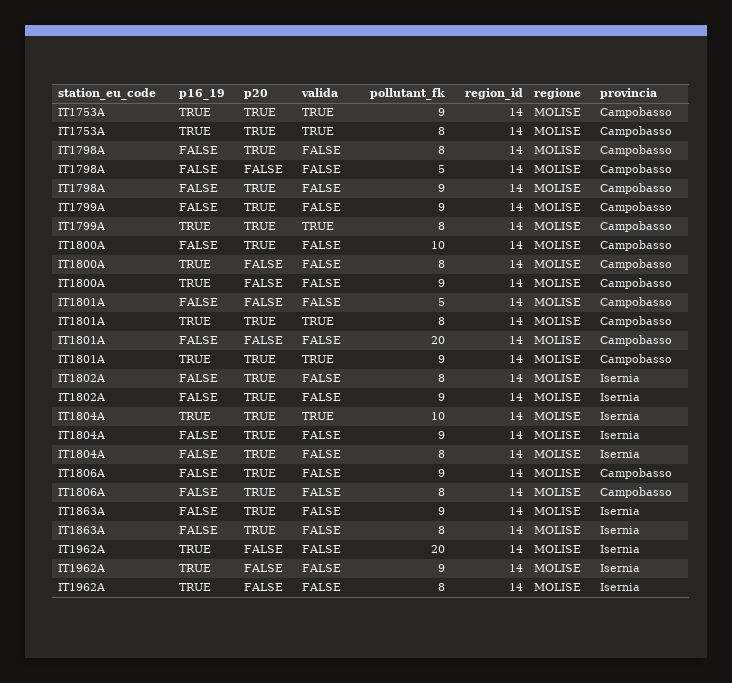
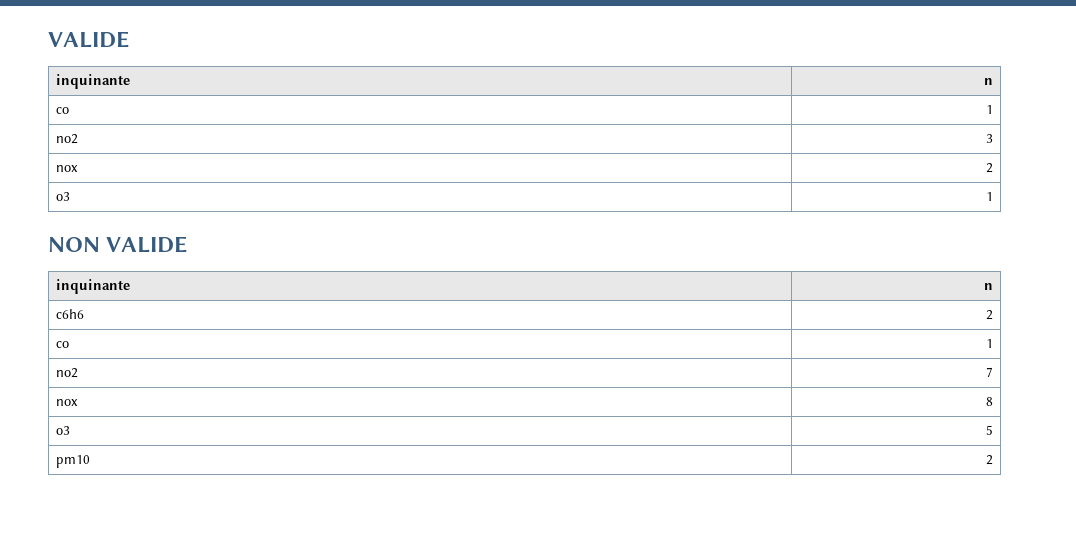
[58,88,157,100] [179,89,226,100] [244,89,269,99] [301,88,339,97] [369,88,445,100] [464,88,523,100] [534,88,582,99] [600,88,658,99] [58,108,107,116] [179,108,212,116] [244,108,277,116] [302,108,335,116] [437,108,445,116] [508,108,523,116] [534,108,582,116] [600,107,673,118] [58,127,107,135] [179,127,212,135] [244,127,277,135] [302,127,335,135] [437,127,445,135] [508,127,523,135] [534,127,582,135] [600,126,673,137] [58,146,107,154] [179,146,219,154] [244,146,277,154] [302,146,342,154] [437,146,445,154] [508,146,523,154] [534,146,582,154] [600,145,673,156] [58,165,107,173] [179,165,219,173] [244,165,284,173] [302,165,342,173] [437,165,445,173] [508,165,523,173] [534,165,582,173] [600,164,673,175] [58,184,107,192] [179,184,219,192] [244,184,277,192] [302,184,342,192] [437,184,445,192] [508,184,523,192] [534,184,582,192] [600,183,673,194] [58,203,107,211] [179,203,219,211] [244,203,277,211] [302,203,342,211] [437,203,445,211] [508,203,523,211] [534,203,582,211] [600,202,673,213] [58,222,107,230] [179,222,212,230] [244,222,277,230] [302,222,335,230] [437,222,445,230] [508,222,523,230] [534,222,582,230] [600,221,673,232] [58,241,107,249] [179,241,219,249] [244,241,277,249] [302,241,342,249] [430,241,445,249] [508,241,523,249] [534,241,582,249] [600,240,673,251] [58,260,107,268] [179,260,212,268] [244,260,284,268] [302,260,342,268] [437,260,445,268] [508,260,523,268] [534,260,582,268] [600,259,673,270] [58,279,107,287] [179,279,212,287] [244,279,284,287] [302,279,342,287] [437,279,445,287] [508,279,523,287] [534,279,582,287] [600,278,673,289] [58,298,107,306] [179,298,219,306] [244,298,284,306] [302,298,342,306] [437,298,445,306] [508,298,523,306] [534,298,582,306] [600,297,673,308] [58,317,107,325] [179,317,212,325] [244,317,277,325] [302,317,335,325] [437,317,445,325] [508,317,523,325] [534,317,582,325] [600,316,673,327] [58,336,107,344] [179,336,219,344] [244,336,284,344] [302,336,342,344] [430,336,445,344] [508,336,523,344] [534,336,582,344] [600,335,673,346] [58,355,107,363] [179,355,212,363] [244,355,277,363] [302,355,335,363] [437,355,445,363] [508,355,523,363] [534,355,582,363] [600,354,673,365] [58,374,107,382] [179,374,219,382] [244,374,277,382] [302,374,342,382] [437,374,445,382] [508,374,523,382] [534,374,582,382] [600,374,641,382] [58,393,107,401] [179,393,219,401] [244,393,277,401] [302,393,342,401] [437,393,445,401] [508,393,523,401] [534,393,582,401] [600,393,641,401] [58,412,107,420] [179,412,212,420] [244,412,277,420] [302,412,335,420] [430,412,445,420] [508,412,523,420] [534,412,582,420] [600,412,641,420] [58,431,107,439] [179,431,219,439] [244,431,277,439] [302,431,342,439] [437,431,445,439] [508,431,523,439] [534,431,582,439] [600,431,641,439] [58,450,107,458] [179,450,219,458] [244,450,277,458] [302,450,342,458] [437,450,445,458] [508,450,523,458] [534,450,582,458] [600,450,641,458] [58,469,107,477] [179,469,219,477] [244,469,277,477] [302,469,342,477] [437,469,445,477] [508,469,523,477] [534,469,582,477] [600,468,673,479] [58,488,107,496] [179,488,219,496] [244,488,277,496] [302,488,342,496] [437,488,445,496] [508,488,523,496] [534,488,582,496] [600,487,673,498] [58,507,107,515] [179,507,219,515] [244,507,277,515] [302,507,342,515] [437,507,445,515] [508,507,523,515] [534,507,582,515] [600,507,641,515] [58,526,107,534] [179,526,219,534] [244,526,277,534] [302,526,342,534] [437,526,445,534] [508,526,523,534] [534,526,582,534] [600,526,641,534] [58,545,107,553] [179,545,212,553] [244,545,284,553] [302,545,342,553] [430,545,445,553] [508,545,523,553] [534,545,582,553] [600,545,641,553] [58,564,107,572] [179,564,212,572] [244,564,284,572] [302,564,342,572] [437,564,445,572] [508,564,523,572] [534,564,582,572] [600,564,641,572] [58,583,107,591] [179,583,212,591] [244,583,284,591] [302,583,342,591] [437,583,445,591] [508,583,523,591] [534,583,582,591] [600,583,641,591] station_eu_code | p16_19 | p20 | valida | pollutant_fk | region_id | regione | provincia // IT1753A | TRUE | TRUE | TRUE | 9 | 14 | MOLISE | Campobasso // IT1753A | TRUE | TRUE | TRUE | 8 | 14 | MOLISE | Campobasso // IT1798A | FALSE | TRUE | FALSE | 8 | 14 | MOLISE | Campobasso // IT1798A | FALSE | FALSE | FALSE | 5 | 14 | MOLISE | Campobasso // IT1798A | FALSE | TRUE | FALSE | 9 | 14 | MOLISE | Campobasso // IT1799A | FALSE | TRUE | FALSE | 9 | 14 | MOLISE | Campobasso // IT1799A | TRUE | TRUE | TRUE | 8 | 14 | MOLISE | Campobasso // IT1800A | FALSE | TRUE | FALSE | 10 | 14 | MOLISE | Campobasso // IT1800A | TRUE | FALSE | FALSE | 8 | 14 | MOLISE | Campobasso // IT1800A | TRUE | FALSE | FALSE | 9 | 14 | MOLISE | Campobasso // IT1801A | FALSE | FALSE | FALSE | 5 | 14 | MOLISE | Campobasso // IT1801A | TRUE | TRUE | TRUE | 8 | 14 | MOLISE | Campobasso // IT1801A | FALSE | FALSE | FALSE | 20 | 14 | MOLISE | Campobasso // IT1801A | TRUE | TRUE | TRUE | 9 | 14 | MOLISE | Campobasso // IT1802A | FALSE | TRUE | FALSE | 8 | 14 | MOLISE | Isernia // IT1802A | FALSE | TRUE | FALSE | 9 | 14 | MOLISE | Isernia // IT1804A | TRUE | TRUE | TRUE | 10 | 14 | MOLISE | Isernia // IT1804A | FALSE | TRUE | FALSE | 9 | 14 | MOLISE | Isernia // IT1804A | FALSE | TRUE | FALSE | 8 | 14 | MOLISE | Isernia // IT1806A | FALSE | TRUE | FALSE | 9 | 14 | MOLISE | Campobasso // IT1806A | FALSE | TRUE | FALSE | 8 | 14 | MOLISE | Campobasso // IT1863A | FALSE | TRUE | FALSE | 9 | 14 | MOLISE | Isernia // IT1863A | FALSE | TRUE | FALSE | 8 | 14 | MOLISE | Isernia // IT1962A | TRUE | FALSE | FALSE | 20 | 14 | MOLISE | Isernia // IT1962A | TRUE | FALSE | FALSE | 9 | 14 | MOLISE | Isernia // IT1962A | TRUE | FALSE | FALSE | 8 | 14 | MOLISE | Isernia -> [48,31,129,48] [55,74,130,89] [984,78,994,85] [55,107,69,114] [986,105,994,114] [55,134,78,144] [986,134,994,143] [55,165,78,172] [986,163,994,173] [55,192,70,201] [986,192,994,201] [48,236,188,253] [55,279,130,294] [984,283,994,290] [55,309,84,319] [986,310,994,320] [55,341,69,348] [986,339,994,348] [55,368,78,378] [986,367,994,377] [55,399,78,406] [986,397,994,406] [55,426,70,435] [986,425,994,435] [55,455,90,468] [986,455,994,465] VALIDE // inquinante | n // co | 1 // no2 | 3 // nox | 2 // o3 | 1 // NON VALIDE // inquinante | n // c6h6 | 2 // co | 1 // no2 | 7 // nox | 8 // o3 | 5 // pm10 | 2

